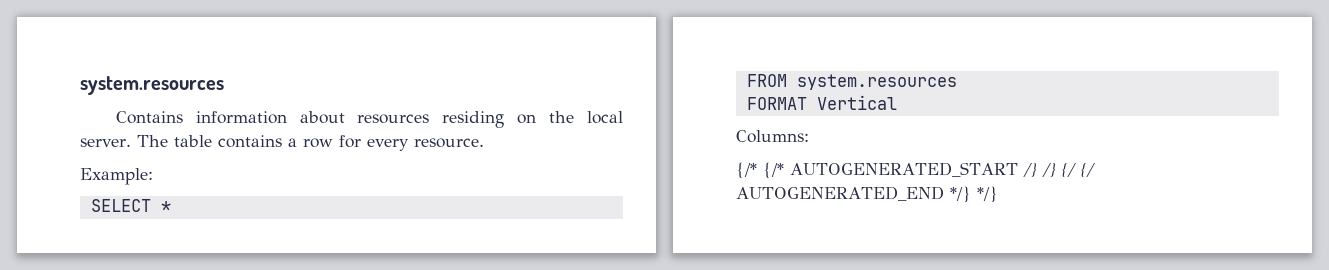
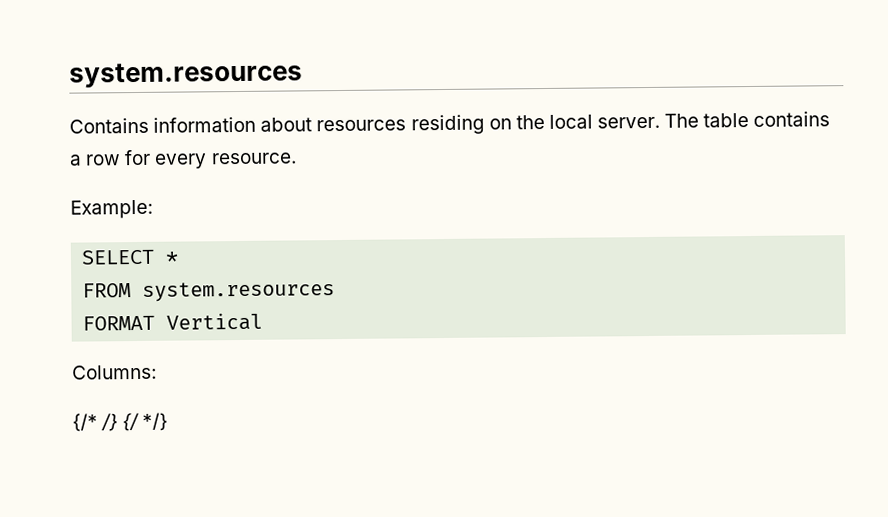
[763,162,1095,179] [736,186,971,203] {/* AUTOGENERATED_START /} /} {/ {/ AUTOGENERATED_END */} -> [101,412,140,432] /} {/

